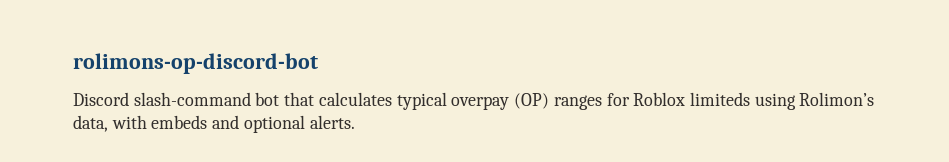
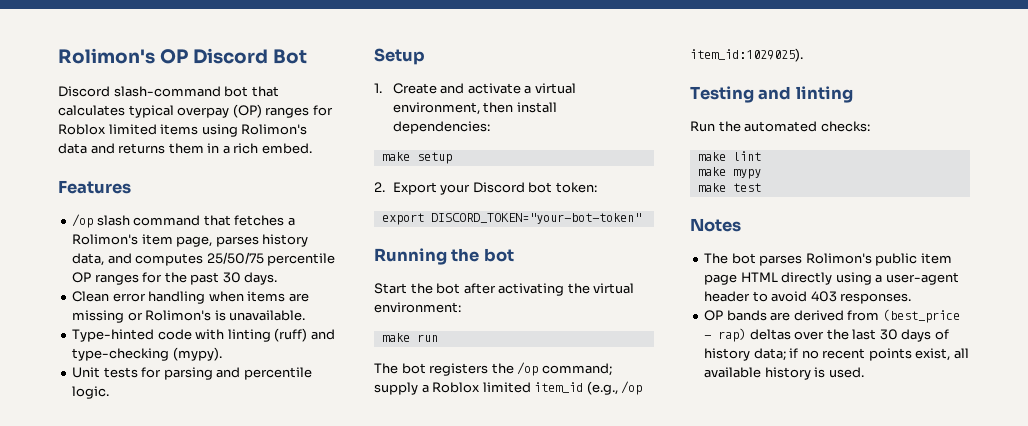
[73,53,318,74] rolimons-op-discord-bot -> [58,48,307,64] Rolimon's OP Discord Bot
[689,92,875,110] [73,115,355,133] limiteds using Rolimon’s data, with embeds and optional alerts. -> [108,124,308,137] [58,143,312,154] [58,180,131,194] [72,214,295,228] [72,234,309,247] [72,252,336,266] [72,272,278,285] [72,291,309,304] [72,310,306,323] [72,328,335,342] [72,347,222,361] [72,367,312,380] [72,386,110,399] [374,48,425,65] [374,83,576,94] [392,102,557,115] [392,121,490,134] [381,152,452,164] [374,182,597,195] [381,213,641,225] [374,248,514,265] [374,283,635,296] [374,302,461,313] [381,333,438,342] [374,362,612,376] [374,381,643,395] [690,48,803,62] [690,86,853,103] [690,121,870,132] [697,151,761,161] [697,167,761,179] [697,183,761,192] [690,218,741,232] [704,253,952,266] [704,272,959,285] [704,291,912,304] [704,309,960,323] [704,328,949,342] [704,348,969,361] [704,367,864,380] limited items using Rolimon's data and returns them in a rich embed. // Features // /op slash command that fetches a Rolimon's item page, parses history data, and computes 25/50/75 percentile OP ranges for the past 30 days. // Clean error handling when items are missing or Rolimon's is unavailable. // Type-hinted code with linting (ruff) and type-checking (mypy). // Unit tests for parsing and percentile logic. // Setup // 1. Create and activate a virtual environment, then install dependencies: // make setup // 2. Export your Discord bot token: // export DISCORD_TOKEN="your-bot-token" // Running the bot // Start the bot after activating the virtual environment: // make run // The bot registers the /op command; supply a Roblox limited item_id (e.g., /op item_id:1029025). // Testing and linting // Run the automated checks: // make lint // make mypy // make test // Notes // The bot parses Rolimon's public item page HTML directly using a user-agent header to avoid 403 responses. // OP bands are derived from (best_price - rap) deltas over the last 30 days of history data; if no recent points exist, all available history is used.

